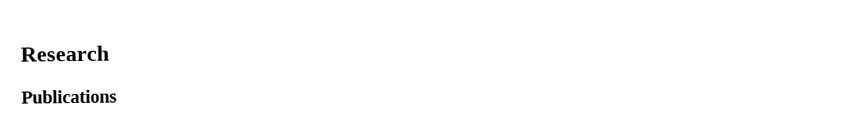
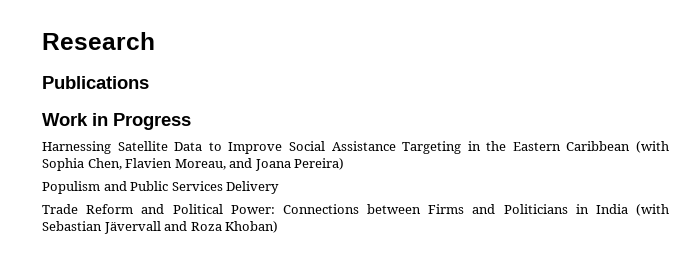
(117, 96) none -> [42,113,191,130] [42,141,669,154] [42,158,345,171] [42,181,280,194] [42,204,669,216] [42,221,279,234] // Work in Progress // Harnessing Satellite Data to Improve Social Assistance Targeting in the Eastern Caribbean (with Sophia Chen, Flavien Moreau, and Joana Pereira) // Populism and Public Services Delivery // Trade Reform and Political Power: Connections between Firms and Politicians in India (with Sebastian Jävervall and Roza Khoban)

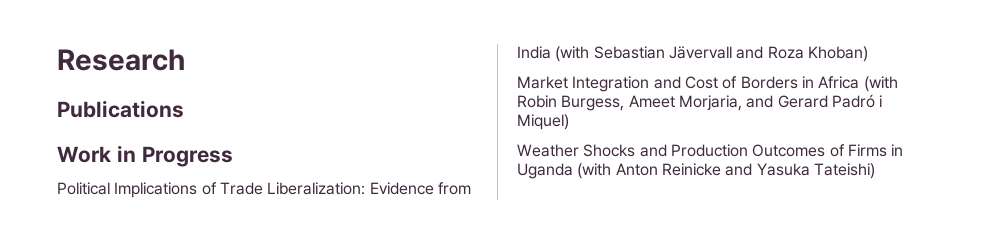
[42,141,669,154] [42,158,345,171] [42,181,280,194] [42,204,589,214] Harnessing Satellite Data to Improve Social Assistance Targeting in the Eastern Caribbean (with Sophia Chen, Flavien Moreau, and Joana Pereira) // Populism and Public Services Delivery // Trade Reform and Political Power: Connections between Firms and Politicians in -> [57,182,471,198] Political Implications of Trade Liberalization: Evidence from
(279, 227) none -> [517,76,898,92] [517,94,883,111] [517,114,569,130] [517,144,904,157] [517,163,875,179] // Market Integration and Cost of Borders in Africa (with Robin Burgess, Ameet Morjaria, and Gerard Padró i Miquel) // Weather Shocks and Production Outcomes of Firms in Uganda (with Anton Reinicke and Yasuka Tateishi)

